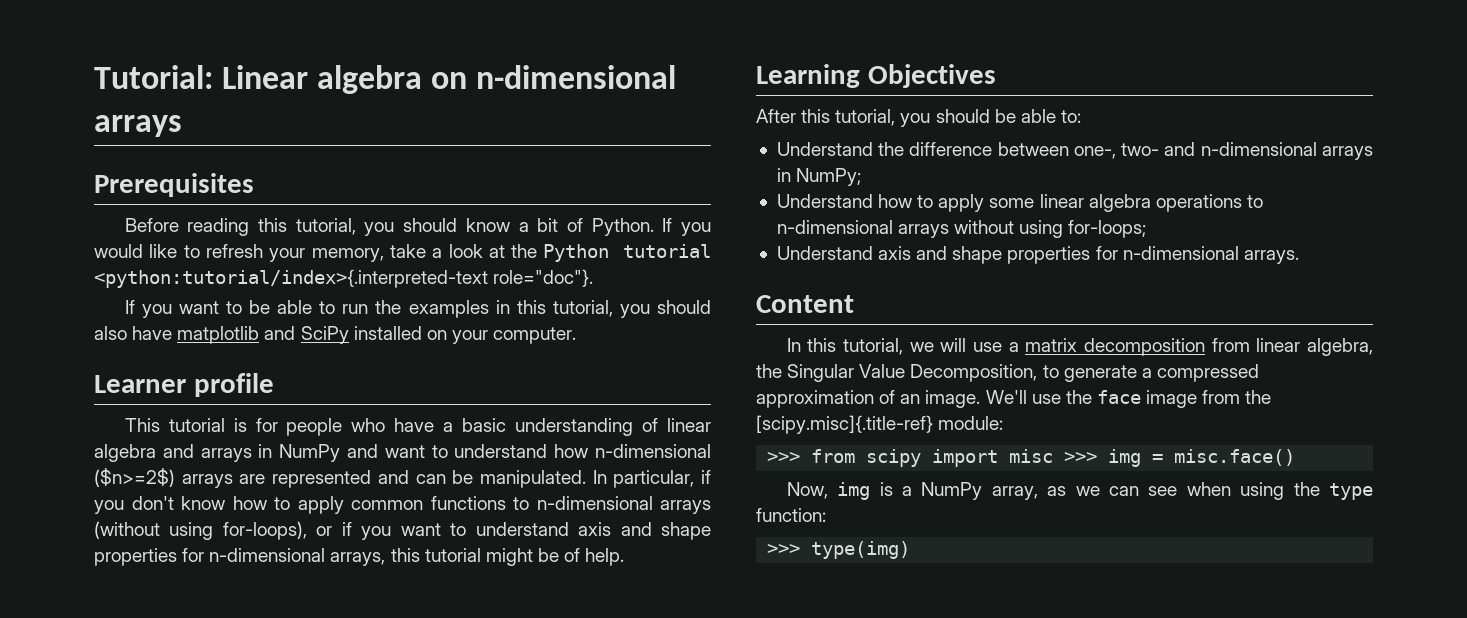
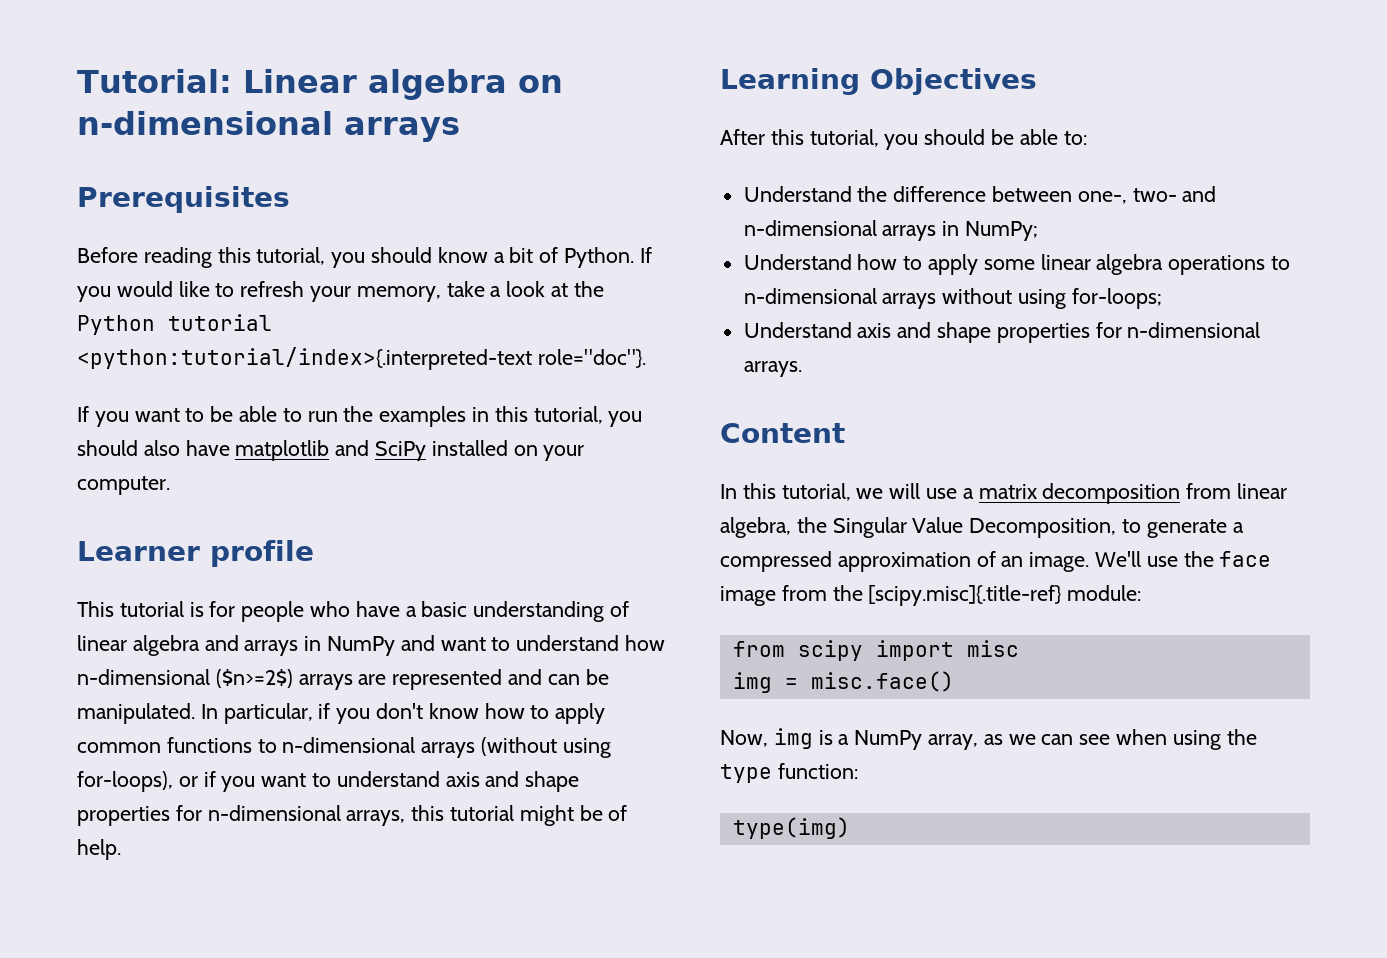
[767,452,801,463] >>> -> (1142, 593) none
[1064,452,1098,463] >>> -> (1019, 648) //
[767,544,801,555] >>> -> (858, 771) none

